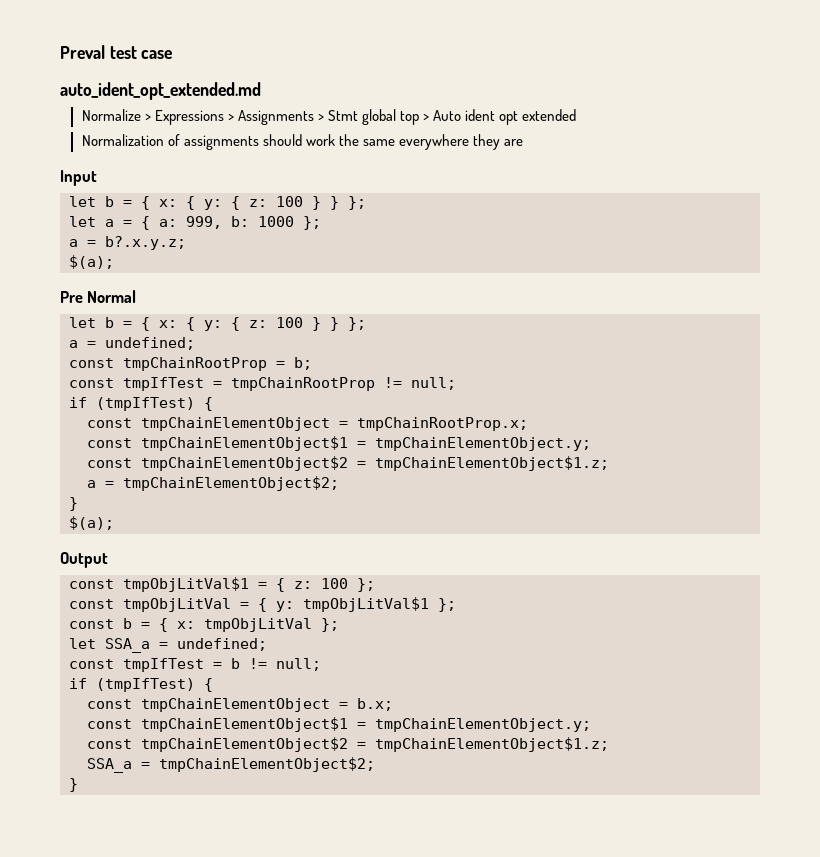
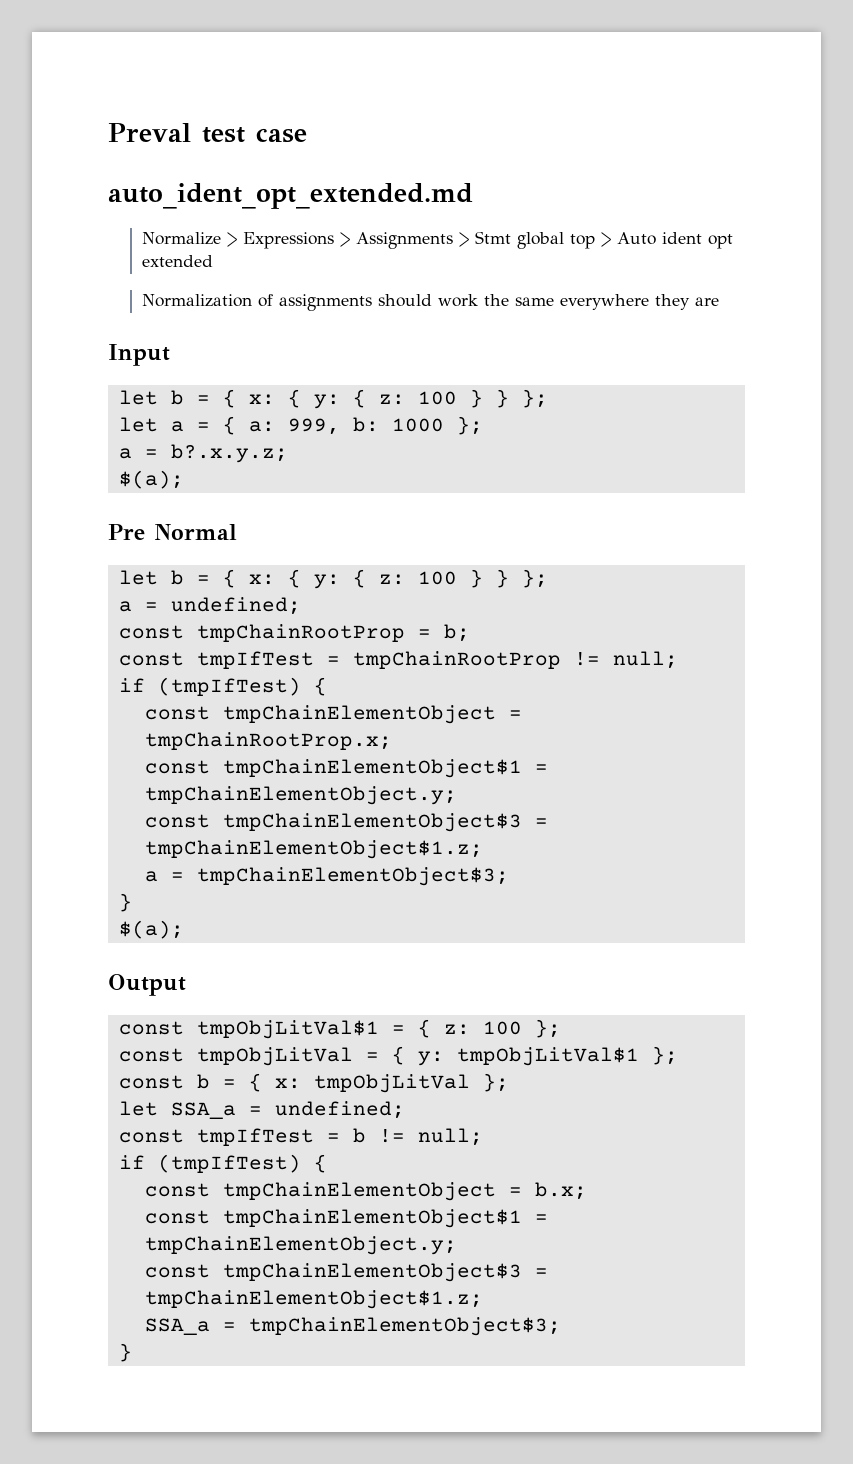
[141,456,348,471] tmpChainElementObject$2 -> [222,813,522,832] tmpChainElementObject$3
[123,476,339,491] tmpChainElementObject$2; -> [196,867,509,886] tmpChainElementObject$3;
[141,737,348,752] tmpChainElementObject$2 -> [222,1263,522,1282] tmpChainElementObject$3
[159,757,375,772] tmpChainElementObject$2; -> [248,1317,561,1336] tmpChainElementObject$3;

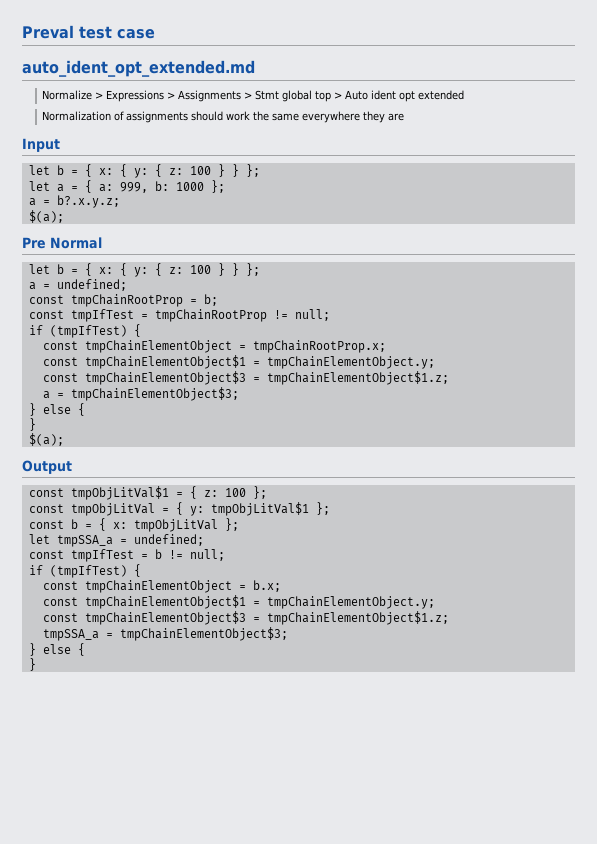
(509, 876) none -> [28,403,85,416] // } else {
[170,1102,236,1119] SSA_a -> [56,535,113,547] tmpSSA_a
[144,1317,561,1336] SSA_a = tmpChainElementObject$3; -> [42,627,288,641] [28,643,85,656] tmpSSA_a = tmpChainElementObject$3; // } else {

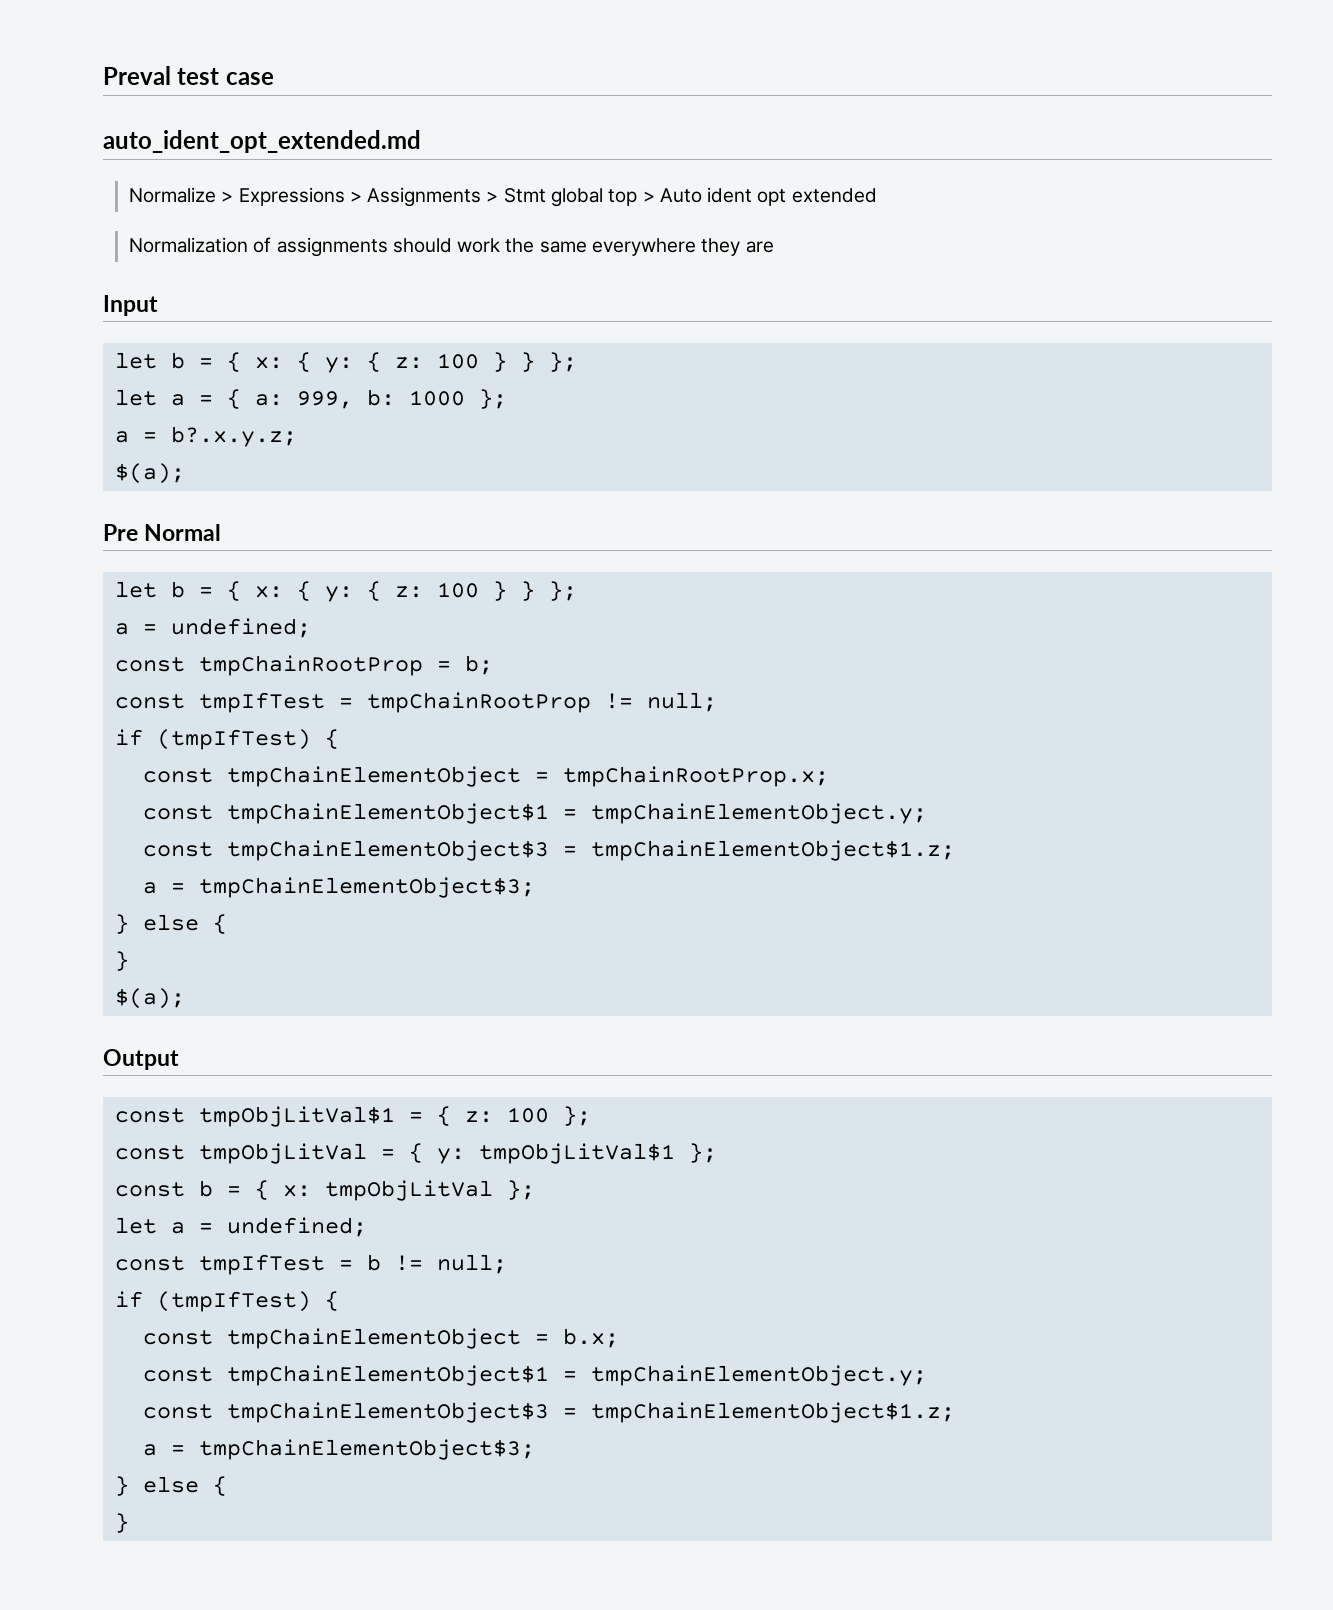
[56,535,113,547] tmpSSA_a -> [170,1222,185,1234] a
[42,629,99,641] tmpSSA_a -> [142,1444,157,1456] a

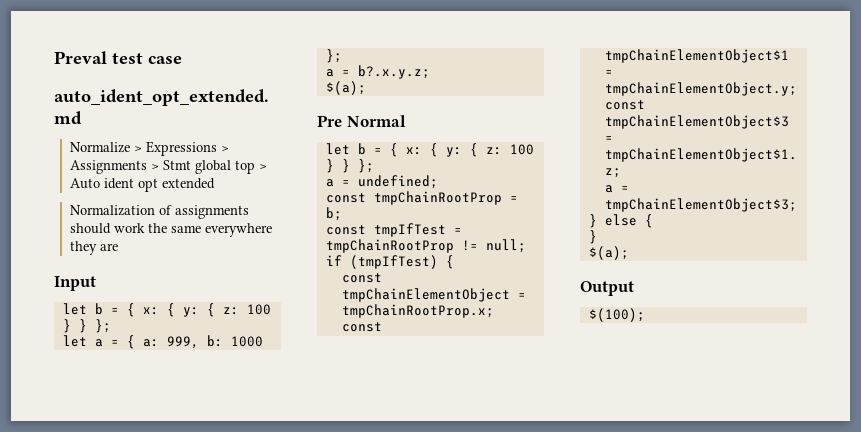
[114,1106,591,1127] [114,1143,717,1164] [114,1180,535,1201] [114,1217,367,1237] [114,1254,507,1275] [114,1291,339,1312] [142,1328,619,1349] [142,1365,927,1386] [142,1402,955,1423] [142,1439,535,1460] [114,1476,227,1496] [114,1513,129,1533] const tmpObjLitVal$1 = { z: 100 }; // const tmpObjLitVal = { y: tmpObjLitVal$1 }; // const b = { x: tmpObjLitVal }; // let a = undefined; // const tmpIfTest = b != null; // if (tmpIfTest) { // const tmpChainElementObject = b.x; // const tmpChainElementObject$1 = tmpChainElementObject.y; // const tmpChainElementObject$3 = tmpChainElementObject$1.z; // a = tmpChainElementObject$3; // } else { // } -> [588,308,645,322] $(100);

